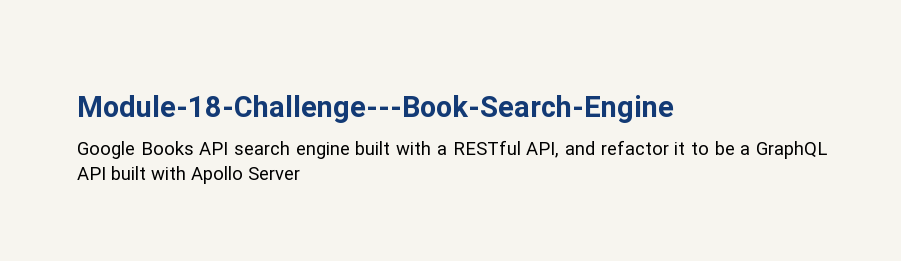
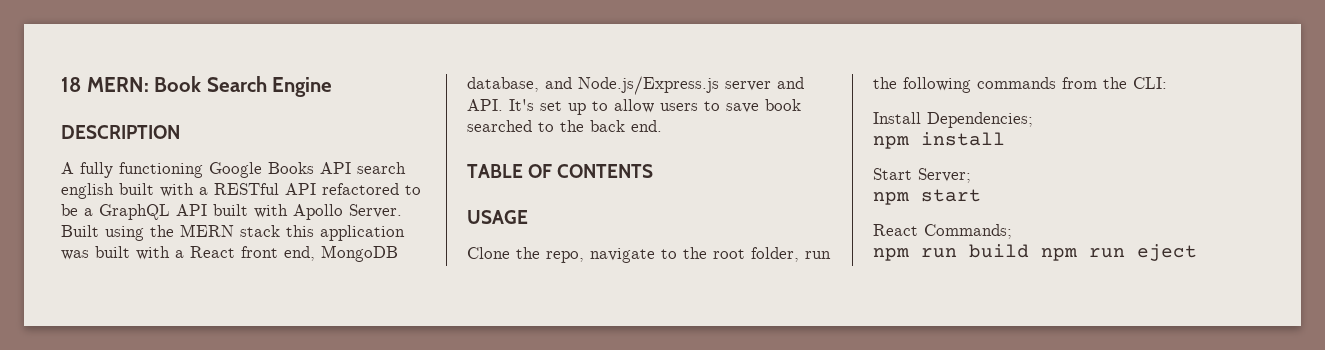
[77,95,674,123] Module-18-Challenge---Book-Search-Engine // -> [61,76,333,97] [61,125,180,139] [61,162,203,178] 18 MERN: Book Search Engine // DESCRIPTION // A fully functioning
[295,142,350,159] engine -> [61,183,114,199] english
[526,140,686,158] API, and refactor it -> [285,183,399,195] API refactored
[248,167,300,180] Server -> [349,204,402,218] [61,224,405,241] [61,245,398,262] [467,76,804,95] [467,99,801,115] [467,120,662,132] [467,164,654,178] [467,210,528,224] [467,247,831,263] [873,77,1167,93] [873,112,1033,128] [873,132,1005,149] [873,168,971,183] [873,189,981,205] [873,224,1012,239] [873,244,1197,261] Server. Built using the MERN stack this application was built with a React front end, MongoDB database, and Node.js/Express.js server and API. It's set up to allow users to save book searched to the back end. // TABLE OF CONTENTS // USAGE // Clone the repo, navigate to the root folder, run the following commands from the CLI: // Install Dependencies; // npm install // Start Server; // npm start // React Commands; // npm run build npm run eject

